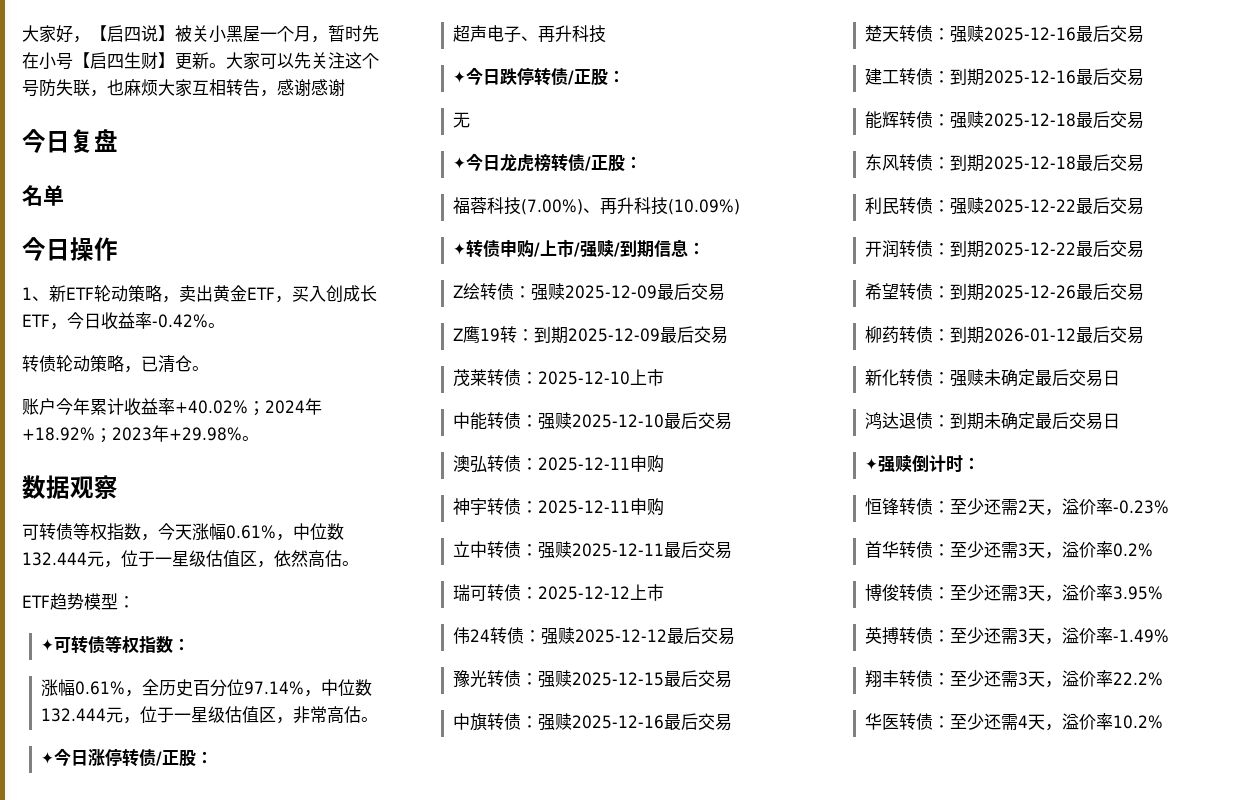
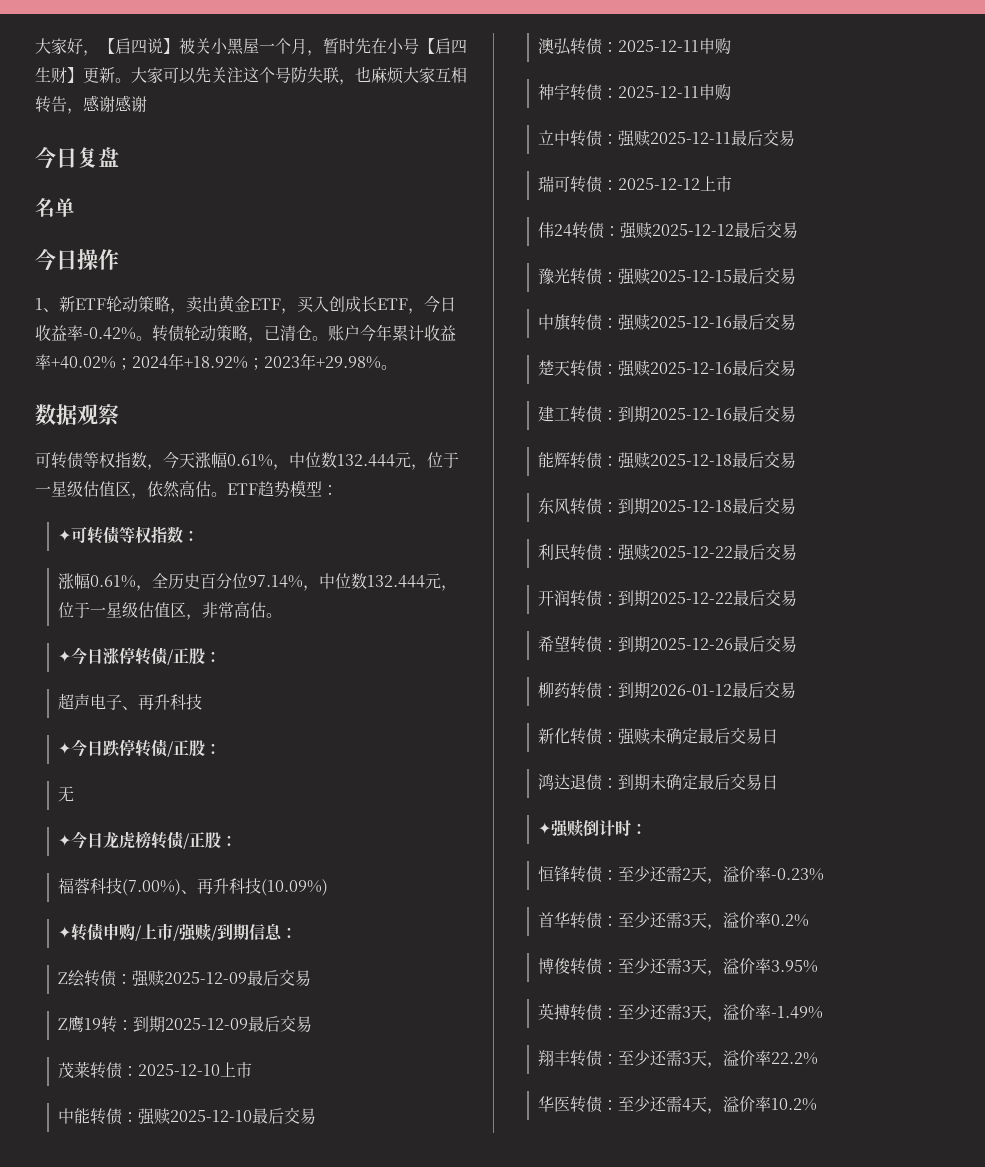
(225, 325) // -> (152, 338) none
(209, 368) // -> (328, 338) none
(359, 563) // -> (227, 494) none

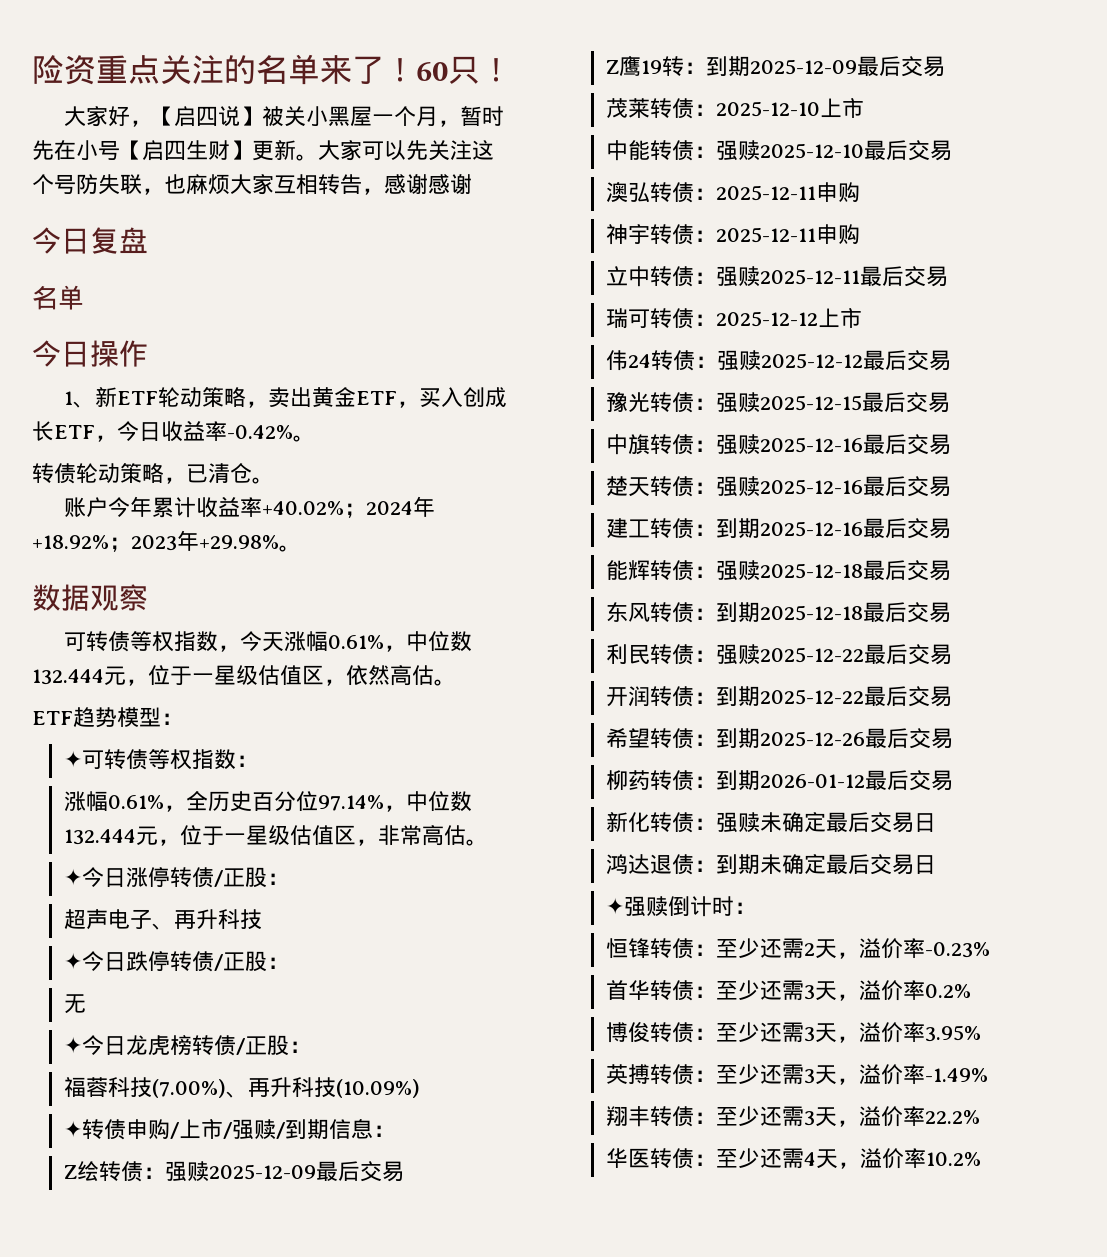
(35, 46) none -> [32,54,512,85] 险资重点关注的名单来了！60只！ //
(152, 338) none -> (315, 438) //
(328, 338) none -> (274, 480) //
(227, 494) none -> (456, 682) //

